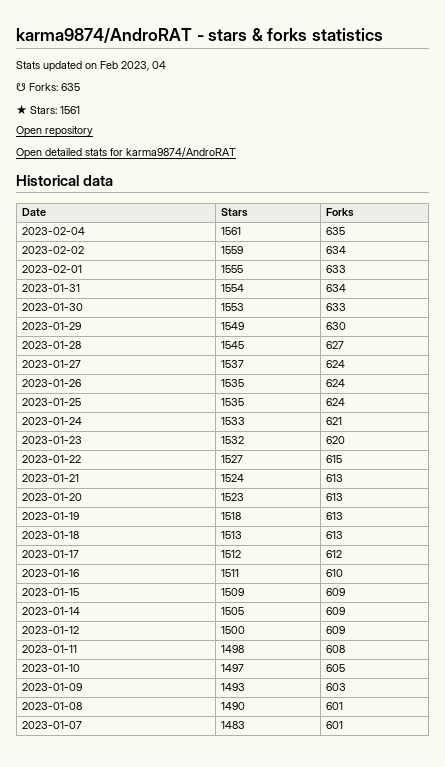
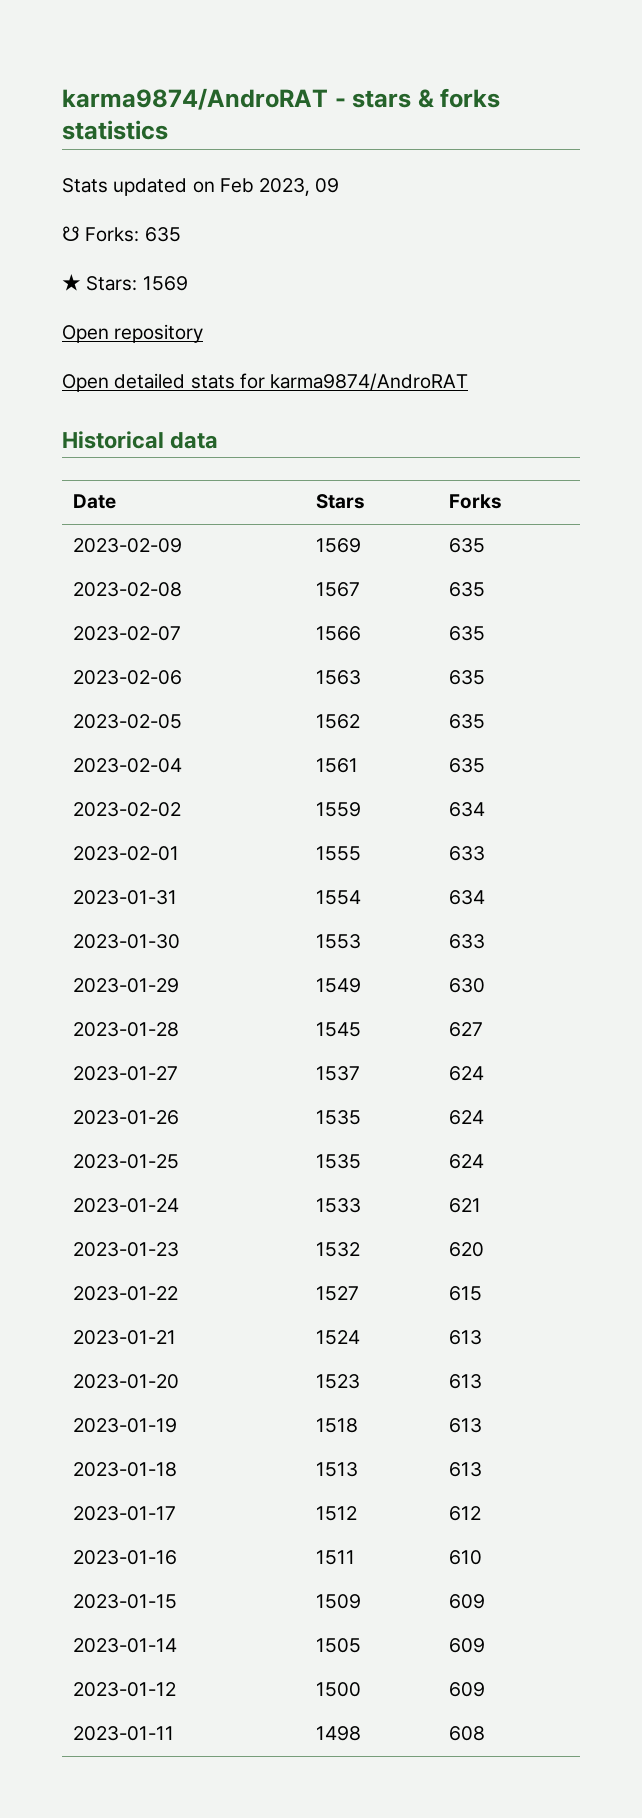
[152,61,166,69] 04 -> [315,178,340,193] 09
[60,106,80,114] 1561 -> [142,276,188,291] 1569
(354, 212) none -> [73,538,183,553] [316,538,362,553] [449,538,486,553] [73,582,183,597] [316,582,361,597] [449,582,486,597] [73,626,182,641] [316,626,362,641] [449,626,486,641] [73,670,183,685] [316,670,362,685] [449,670,486,685] [73,714,183,729] [316,714,361,729] [449,714,486,729] // 2023-02-09 | 1569 | 635 // 2023-02-08 | 1567 | 635 // 2023-02-07 | 1566 | 635 // 2023-02-06 | 1563 | 635 // 2023-02-05 | 1562 | 635
[21,664,80,672] [220,664,244,672] [325,664,345,672] [21,683,82,691] [220,683,245,691] [325,683,346,691] [21,702,82,710] [220,702,245,710] [325,702,343,710] [21,721,82,729] [220,721,245,729] [325,721,343,729] // 2023-01-10 | 1497 | 605 // 2023-01-09 | 1493 | 603 // 2023-01-08 | 1490 | 601 // 2023-01-07 | 1483 | 601 -> (486, 1733) none

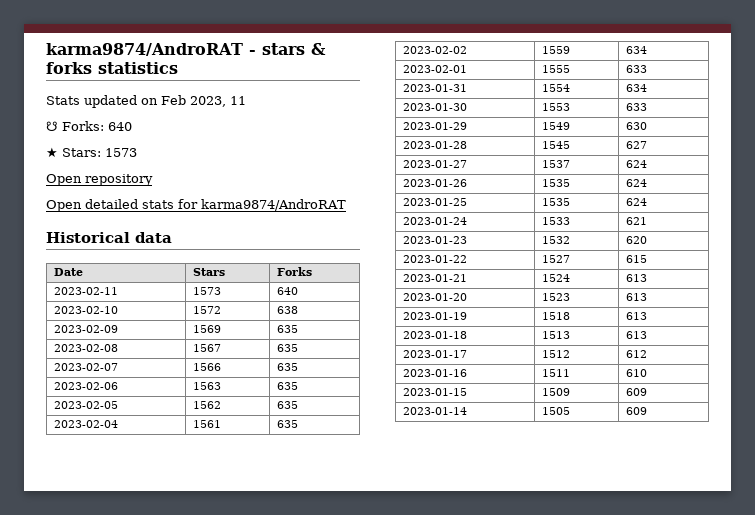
[315,178,340,193] 09 -> [230,96,246,105] 11
[144,227,181,242] 635 -> [108,122,132,131] 640
[142,276,188,291] 1569 -> [105,148,137,157] 1573
(503, 501) none -> [53,287,118,295] [192,287,221,295] [276,287,298,295] [53,306,118,314] [192,306,221,314] [276,306,298,314] // 2023-02-11 | 1573 | 640 // 2023-02-10 | 1572 | 638
[73,1682,177,1697] [316,1682,362,1697] [449,1682,486,1697] [73,1726,175,1741] [316,1726,362,1741] [449,1726,486,1741] // 2023-01-12 | 1500 | 609 // 2023-01-11 | 1498 | 608 -> (647, 411) none

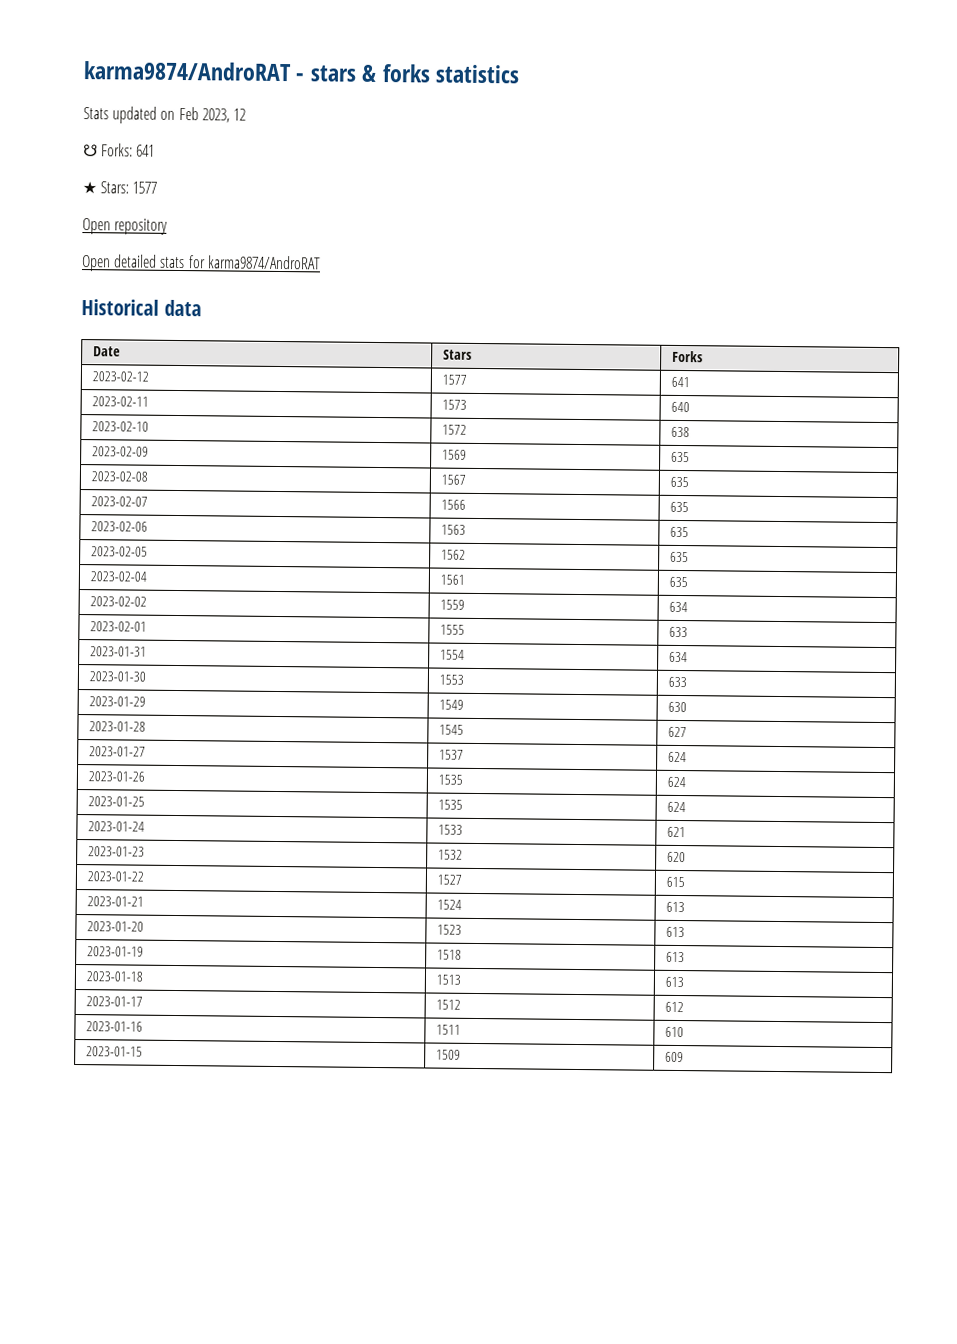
[230,96,246,105] 11 -> [232,108,246,121] 12
[108,122,132,131] 640 -> [136,144,156,157] 641
[105,148,137,157] 1573 -> [132,181,158,194] 1577
(312, 271) none -> [92,371,150,382] [442,374,468,385] [671,376,691,388] // 2023-02-12 | 1577 | 641
[402,407,467,415] [541,407,570,415] [625,407,647,415] // 2023-01-14 | 1505 | 609 -> (685, 1057) none

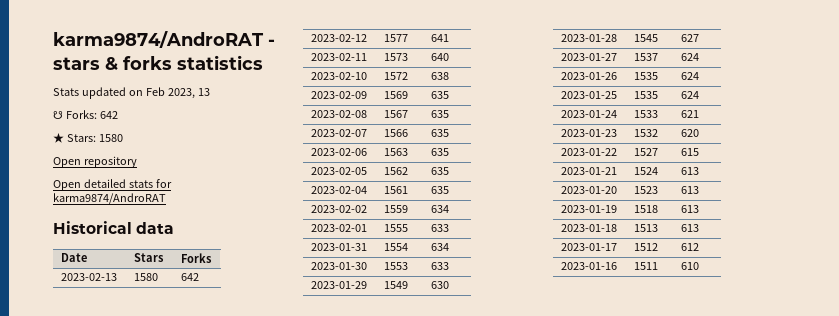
[232,108,246,121] 12 -> [197,88,210,96] 13
[136,144,156,157] 641 -> [99,111,118,119] 642
[132,181,158,194] 1577 -> [98,134,123,142] 1580
(704, 356) none -> [61,273,118,281] [134,273,159,281] [181,273,200,281] // 2023-02-13 | 1580 | 642
[86,1046,144,1057] [436,1049,462,1060] [665,1051,685,1063] // 2023-01-15 | 1509 | 609 -> (700, 266) none

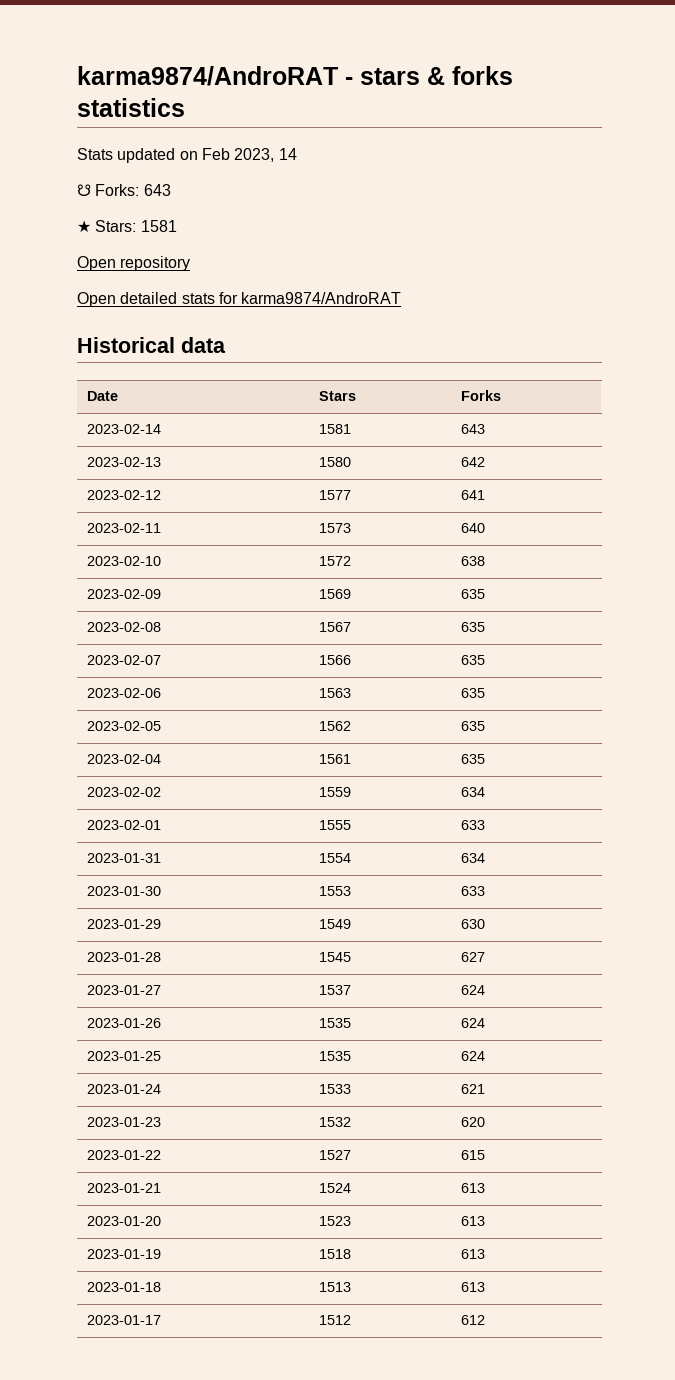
[197,88,210,96] 13 -> [278,148,297,160] 14
[99,111,118,119] 642 -> [143,184,171,196] 643
[98,134,123,142] 1580 -> [140,220,177,232] 1581
(213, 258) none -> [86,424,161,434] [318,424,351,434] [460,424,485,434] // 2023-02-14 | 1581 | 643
[561,262,618,270] [634,262,659,270] [681,262,700,270] // 2023-01-16 | 1511 | 610 -> (485, 1320) none

